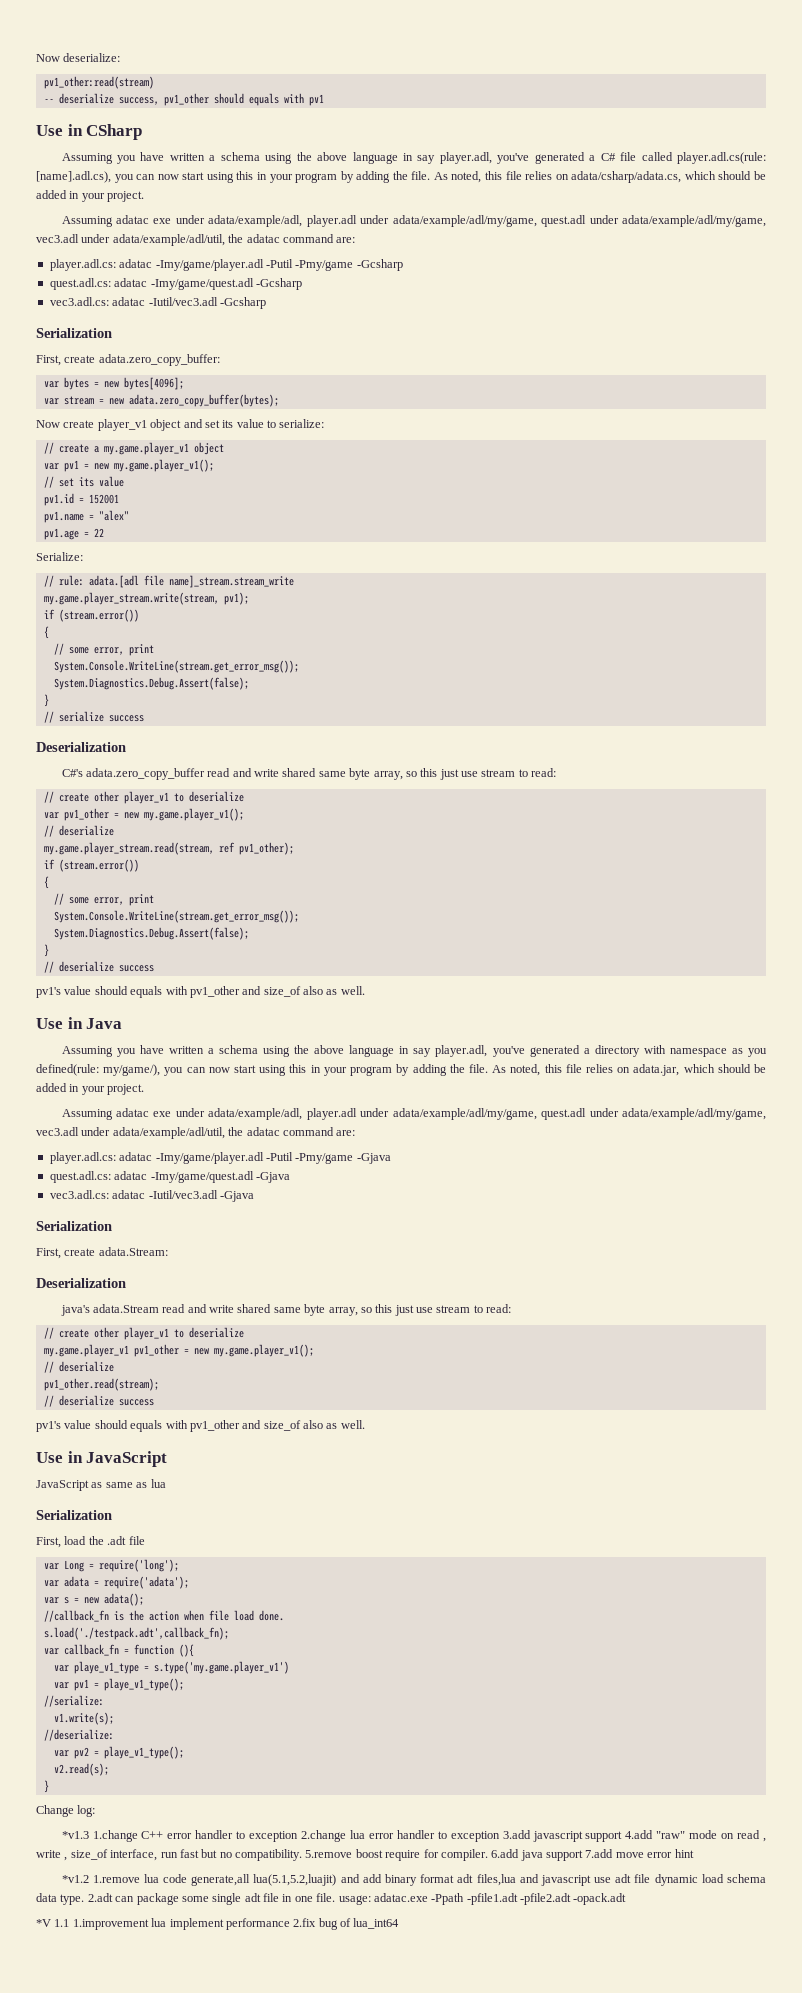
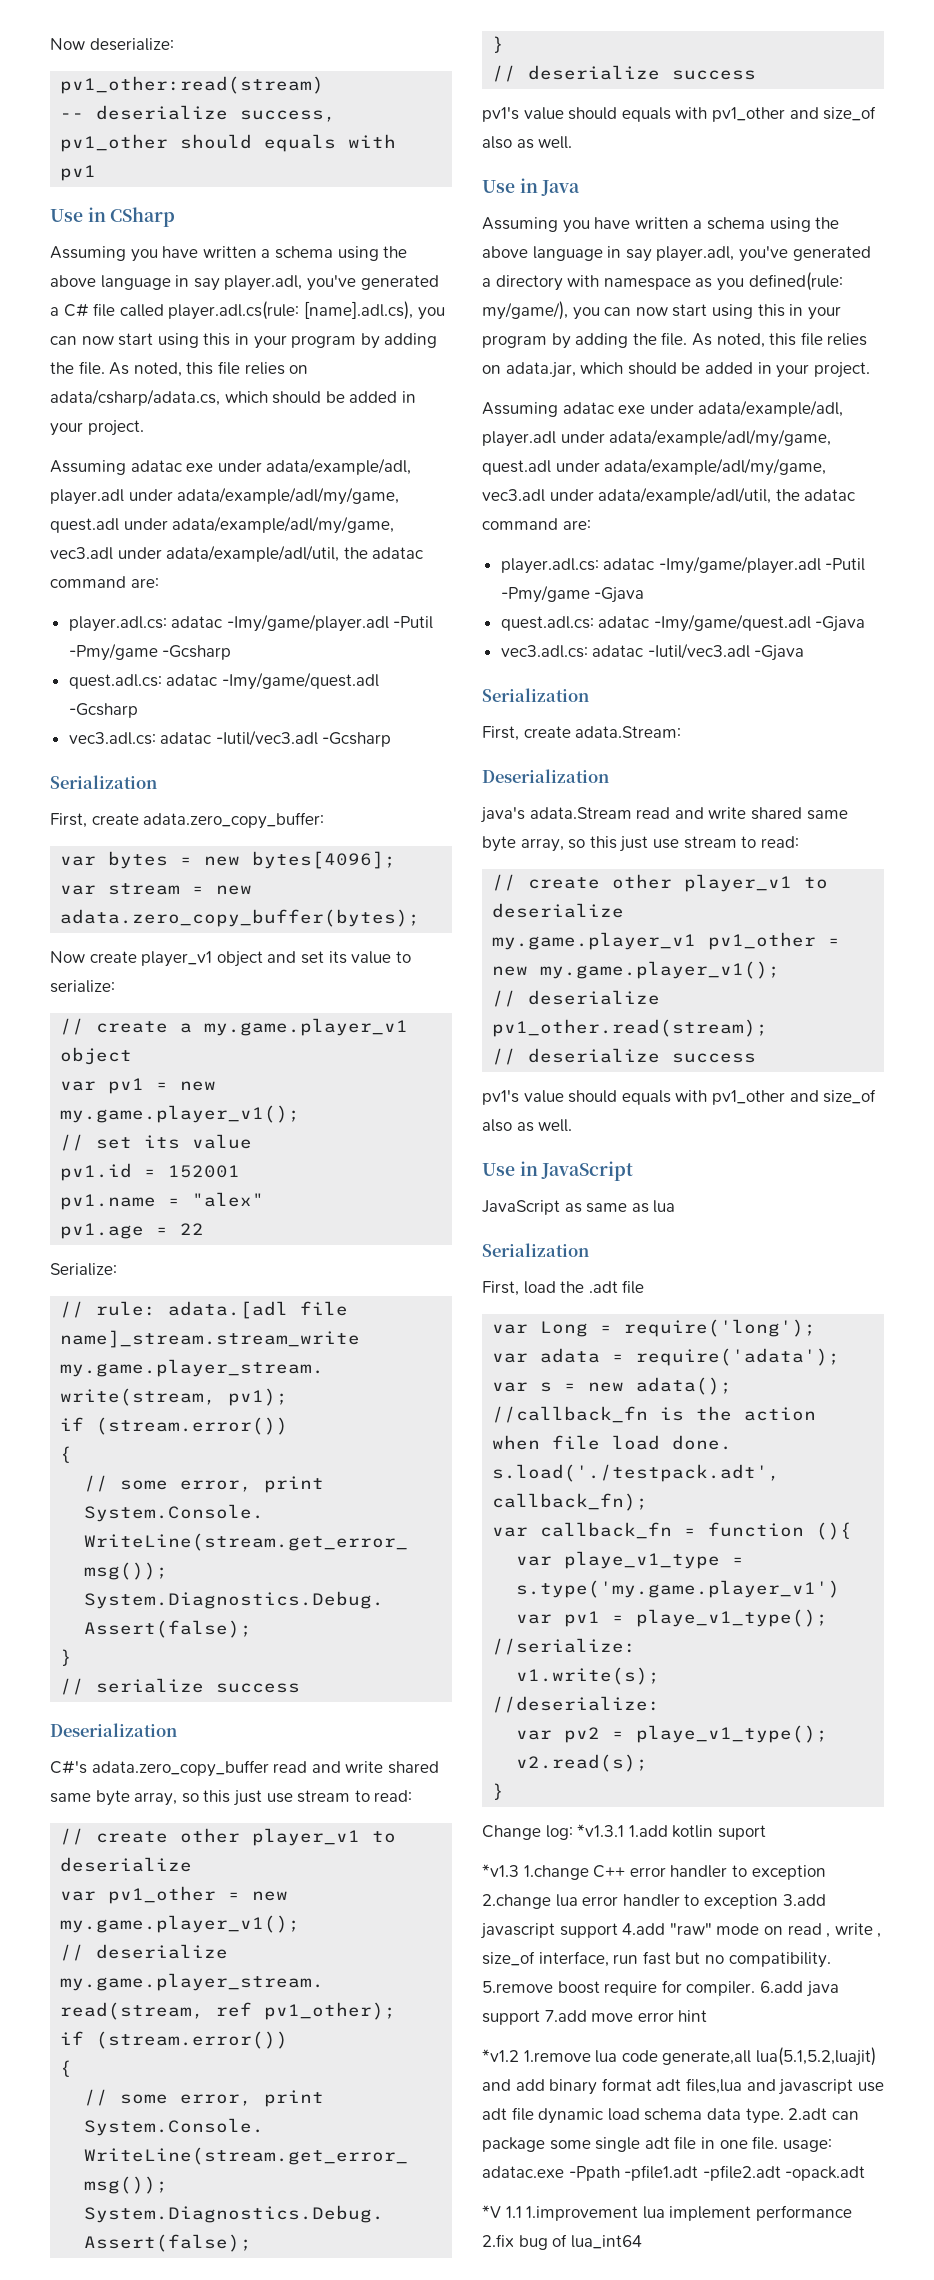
(96, 1811) none -> [577,1824,766,1840] *v1.3.1 1.add kotlin suport

